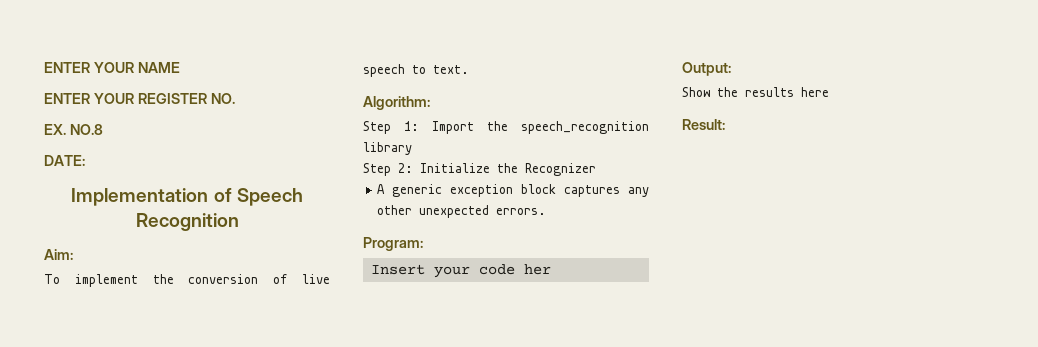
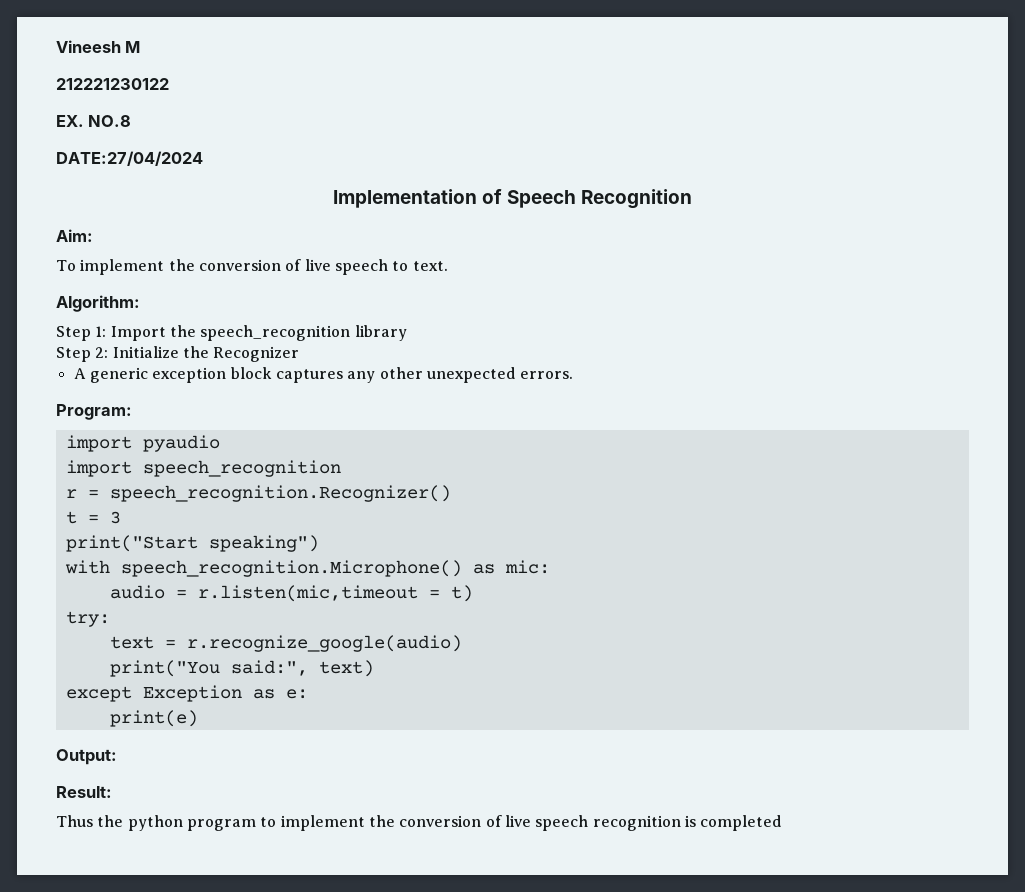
[44,62,180,73] [44,93,235,104] ENTER YOUR NAME // ENTER YOUR REGISTER NO. -> [56,40,141,53] [56,78,169,90] Vineesh M // 212221230122
[44,155,85,166] DATE: -> [56,151,203,166] DATE:27/04/2024
[370,264,551,278] [682,62,731,76] [682,87,829,97] [682,119,725,130] Insert your code her // Output: // Show the results here // Result: -> [65,435,220,452] [65,460,341,477] [65,485,451,502] [65,511,121,524] [65,535,319,552] [64,560,550,577] [109,585,473,602] [65,611,110,627] [109,635,462,652] [109,660,374,677] [65,685,308,702] [109,710,198,727] [56,749,117,765] [56,786,112,798] [56,815,783,831] import pyaudio // import speech_recognition // r = speech_recognition.Recognizer() // t = 3 // print("Start speaking") // with speech_recognition.Microphone() as mic: // audio = r.listen(mic,timeout = t) // try: // text = r.recognize_google(audio) // print("You said:", text) // except Exception as e: // print(e) // Output: // Result: // Thus the python program to implement the conversion of live speech recognition is completed

